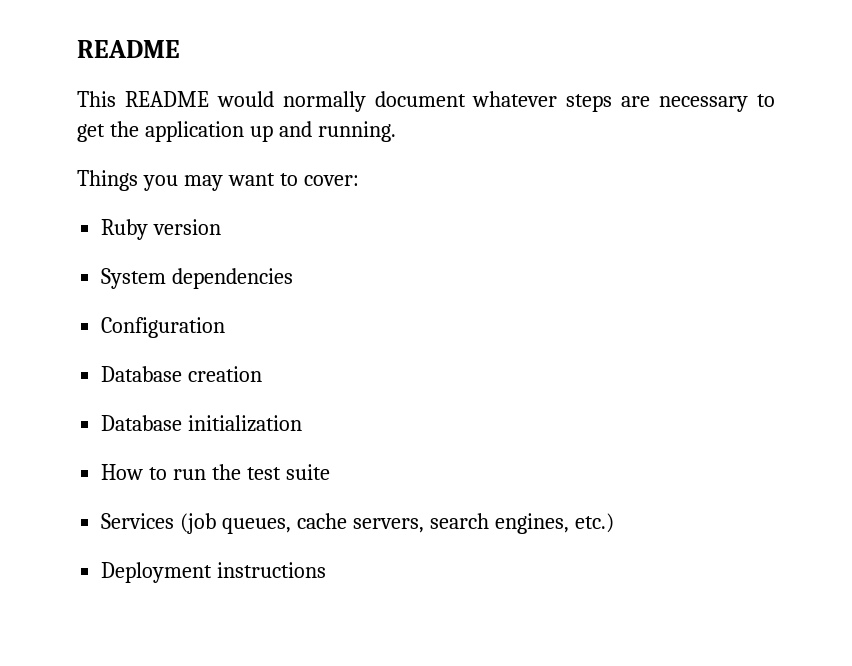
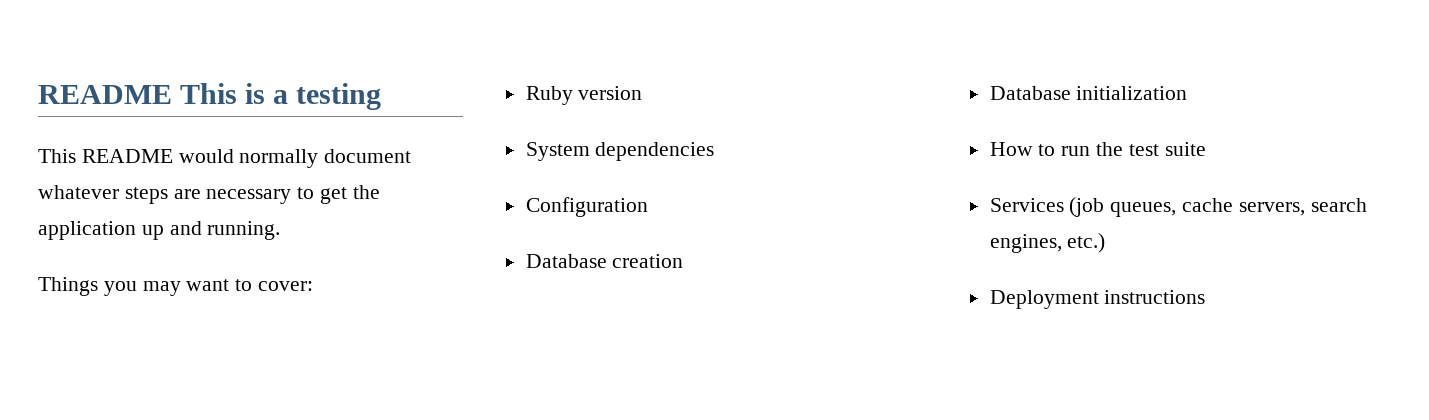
[77,40,180,58] README -> [38,83,382,110] README This is a testing

